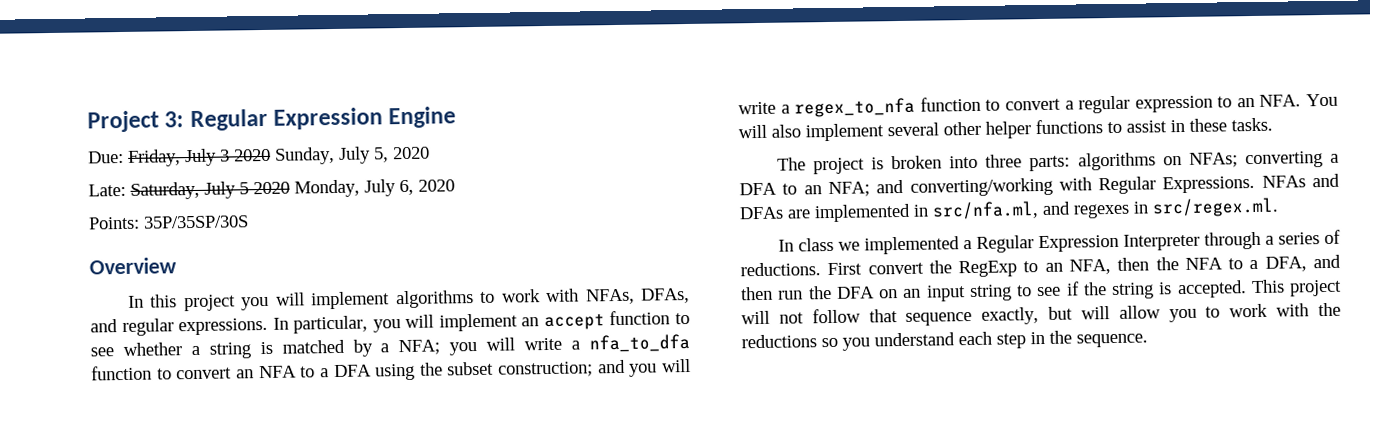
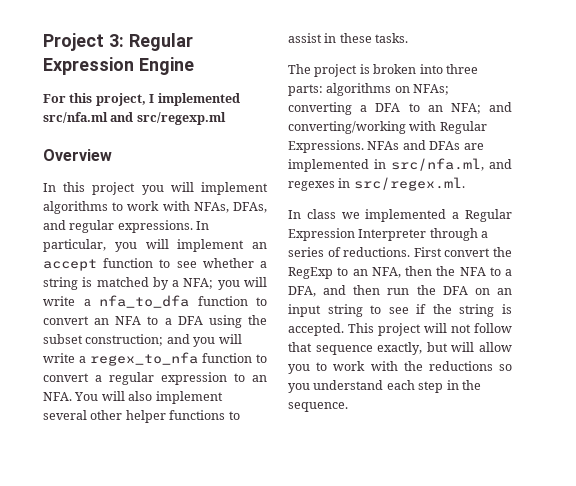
[88,146,430,167] [88,179,455,200] [88,215,249,230] Due: Friday, July 3 2020 Sunday, July 5, 2020 // Late: Saturday, July 5 2020 Monday, July 6, 2020 // Points: 35P/35SP/30S -> [43,93,240,106] [43,112,226,125] For this project, I implemented src/nfa.ml and src/regexp.ml

